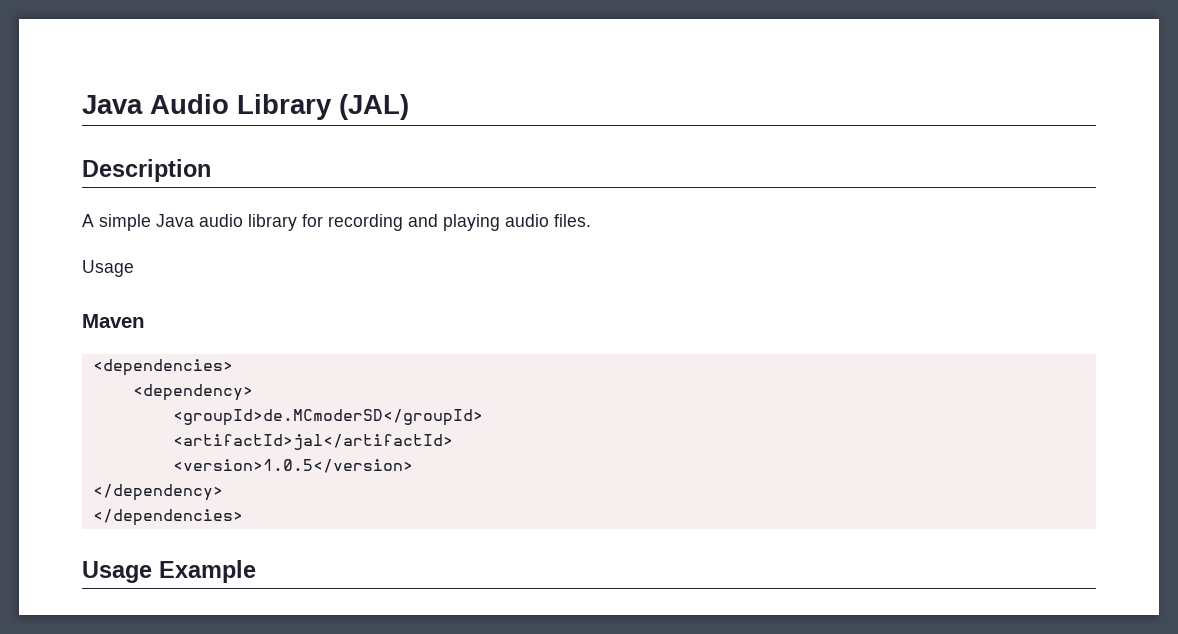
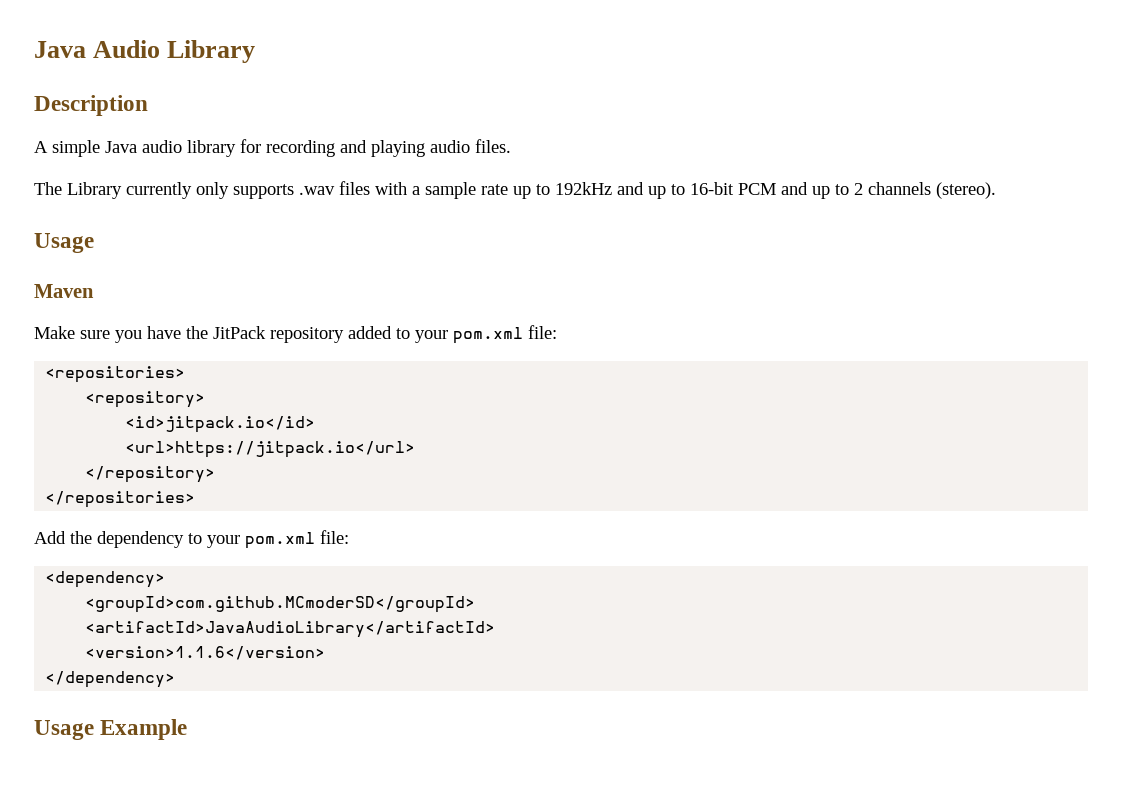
[339,94,409,120] (JAL) -> (256, 51) none
[82,260,134,277] [82,314,145,328] [92,359,233,376] [132,384,253,401] [172,409,483,426] [172,434,453,450] [172,459,413,473] Usage // Maven // <dependencies> // <dependency> // <groupId>de.MCmoderSD</groupId> // <artifactId>jal</artifactId> // <version>1.0.5</version> -> [34,181,996,199] [34,233,94,253] [34,284,94,298] [34,325,557,344] [45,366,186,383] [85,391,206,408] [125,416,316,433] [125,441,416,458] [85,466,216,483] [45,491,196,508] [34,530,349,549] [45,571,166,588] [85,596,476,613] [85,621,496,638] [85,646,326,660] The Library currently only supports .wav files with a sample rate up to 192kHz and up to 16-bit PCM and up to 2 channels (stereo). // Usage // Maven // Make sure you have the JitPack repository added to your pom.xml file: // <repositories> // <repository> // <id>jitpack.io</id> // <url>https://jitpack.io</url> // </repository> // </repositories> // Add the dependency to your pom.xml file: // <dependency> // <groupId>com.github.MCmoderSD</groupId> // <artifactId>JavaAudioLibrary</artifactId> // <version>1.1.6</version>
[92,509,243,526] // </dependencies> -> (176, 679) none

